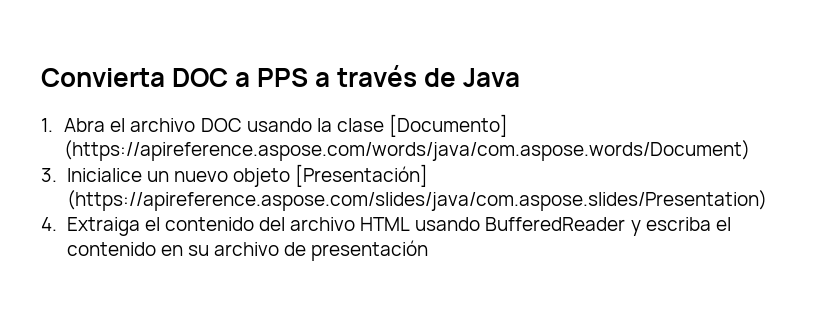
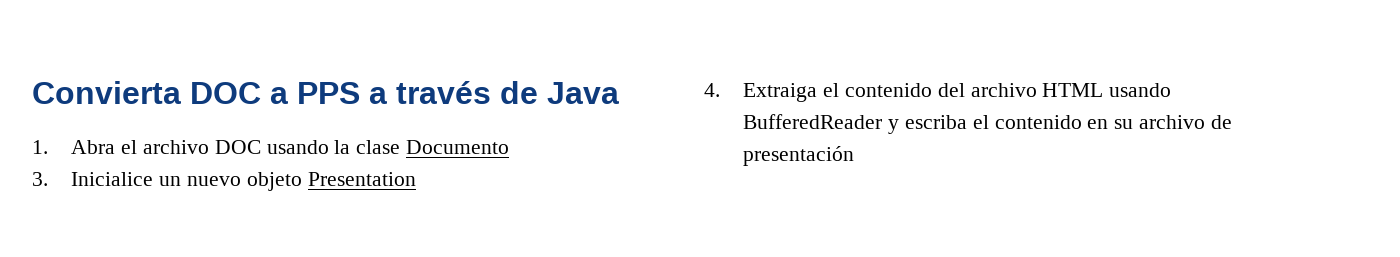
[389,114,509,137] [64,140,751,161] [Documento] (https://apireference.aspose.com/words/java/com.aspose.words/Document) -> [406,140,510,154] Documento
[295,164,429,187] [66,190,767,211] [Presentación] (https://apireference.aspose.com/slides/java/com.aspose.slides/Presentation) -> [307,172,416,186] Presentation

